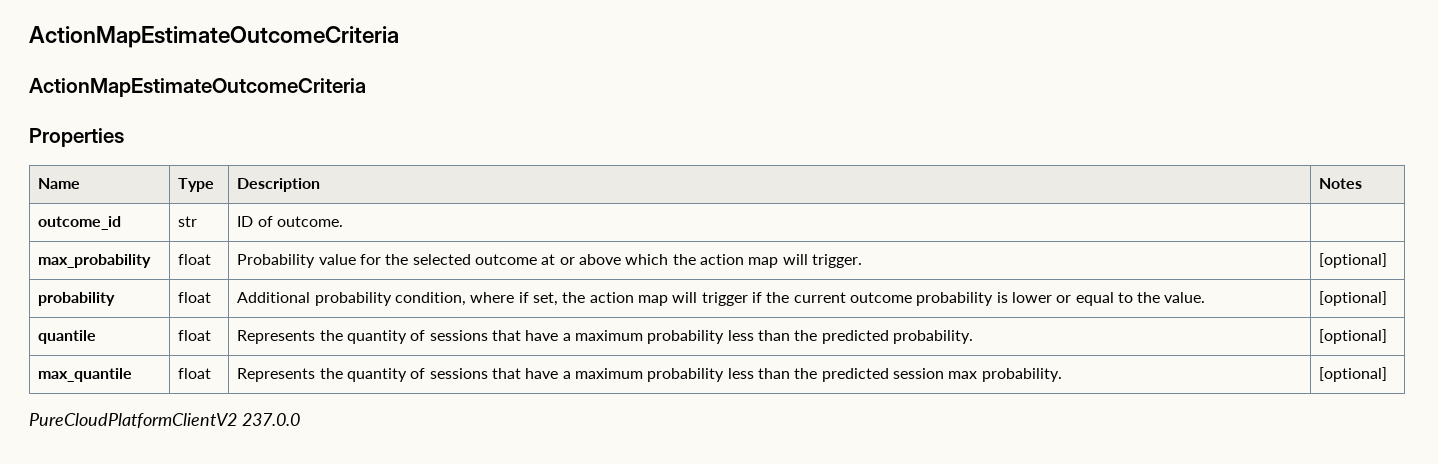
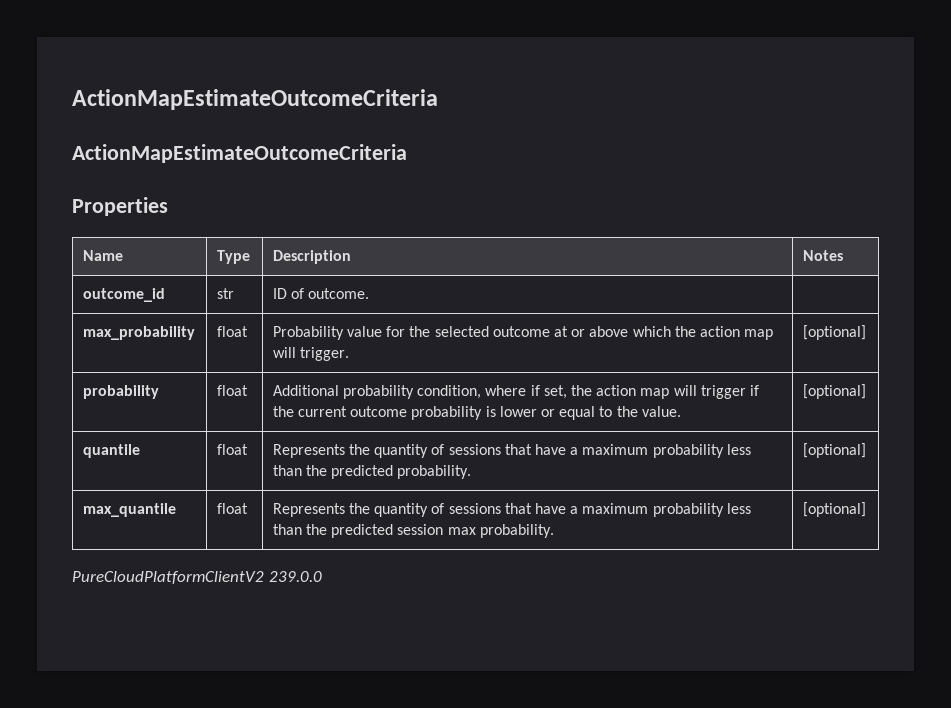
[242,413,300,426] 237.0.0 -> [268,571,322,582] 239.0.0

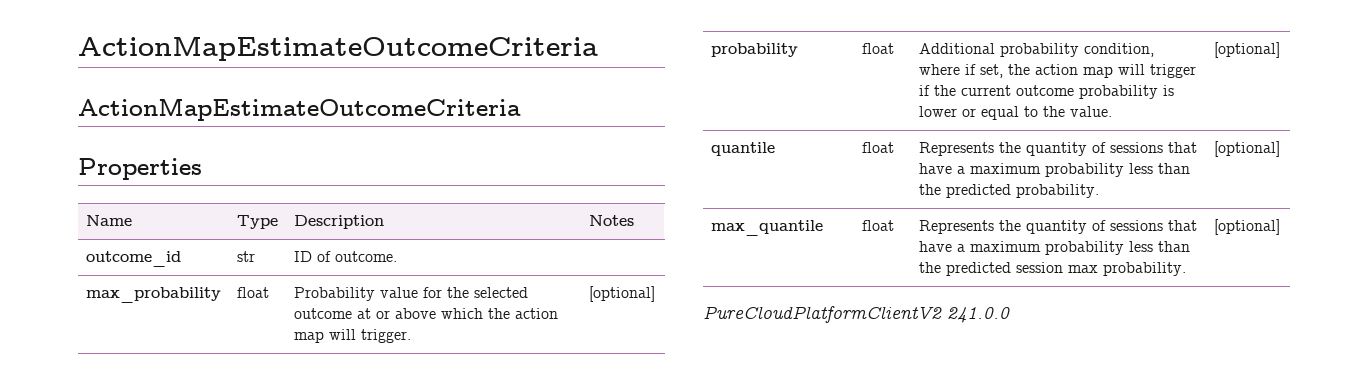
[268,571,322,582] 239.0.0 -> [947,307,1010,323] 241.0.0

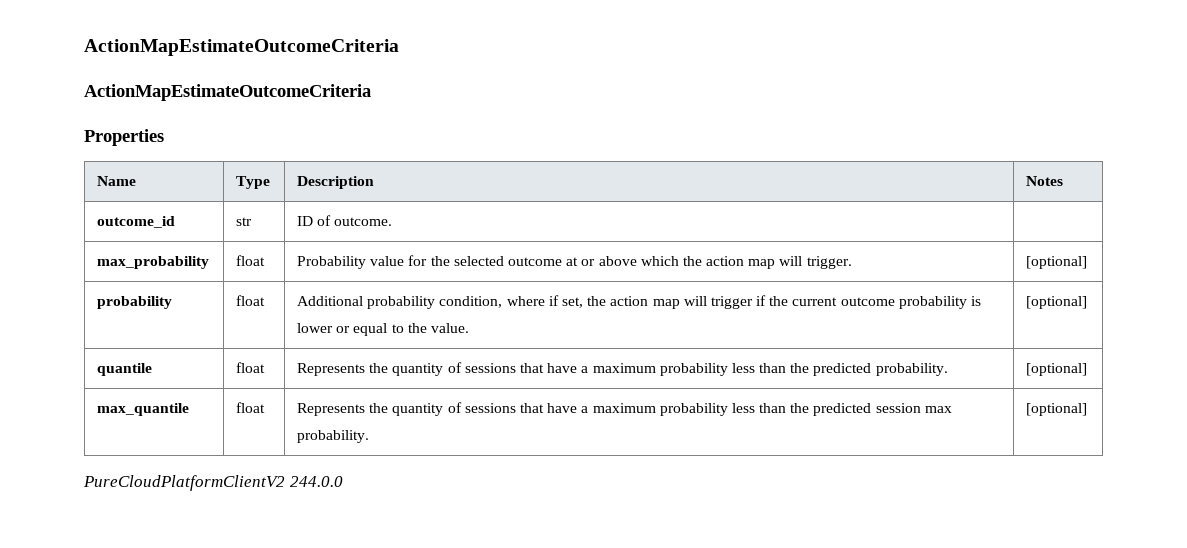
[947,307,1010,323] 241.0.0 -> [289,476,343,487] 244.0.0

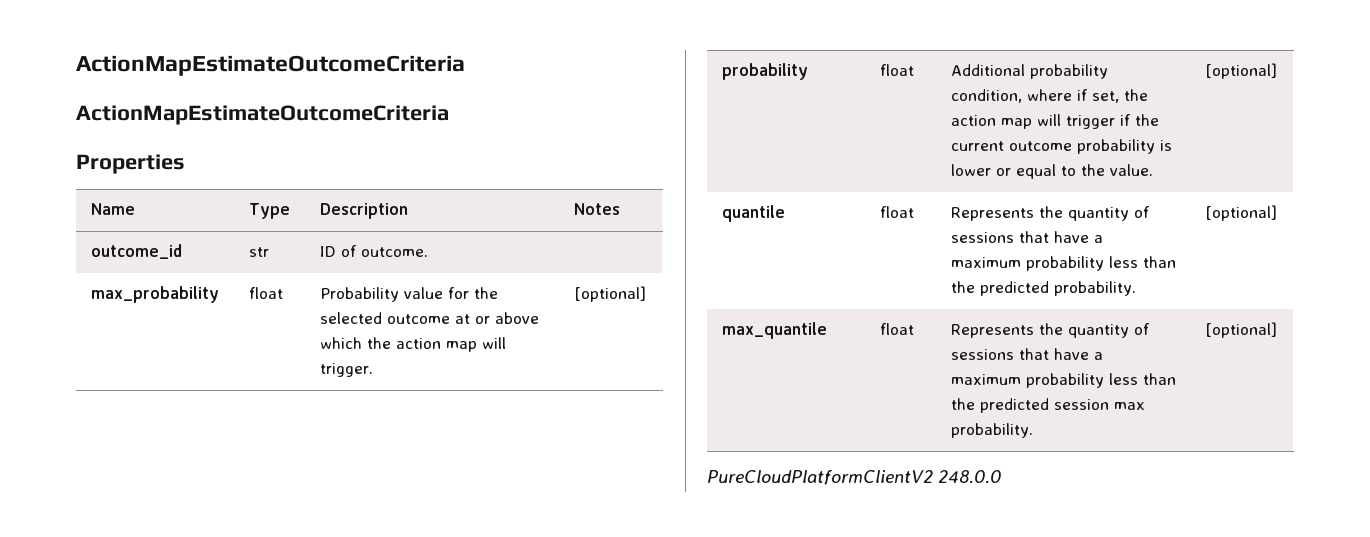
[289,476,343,487] 244.0.0 -> [938,470,1002,484] 248.0.0

